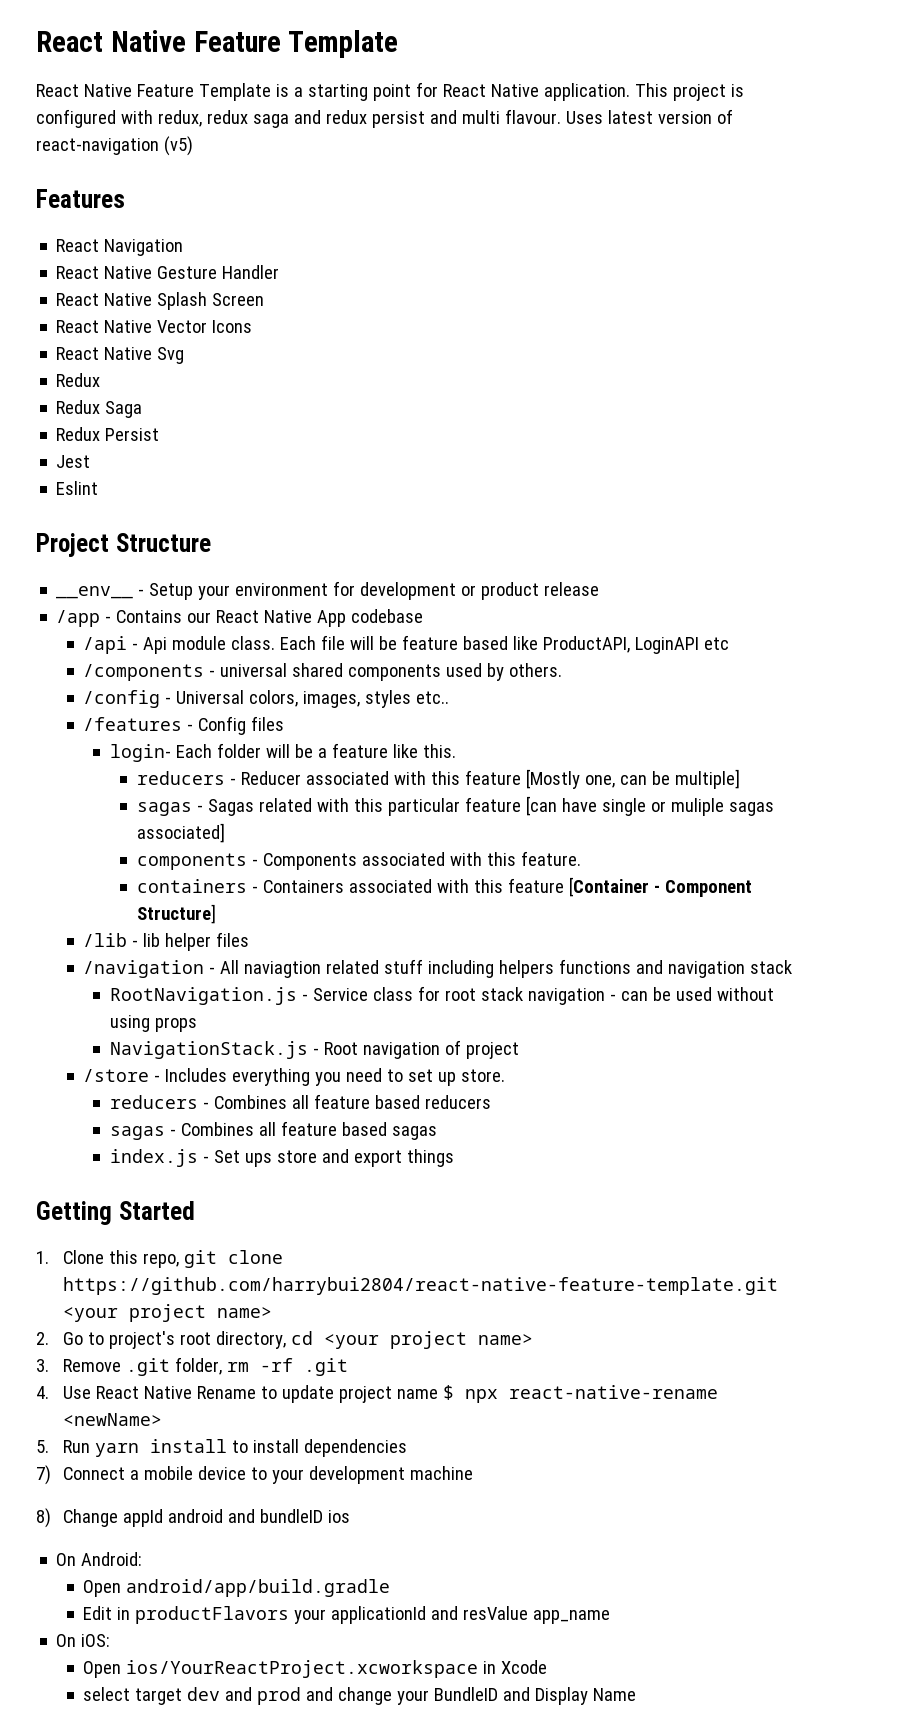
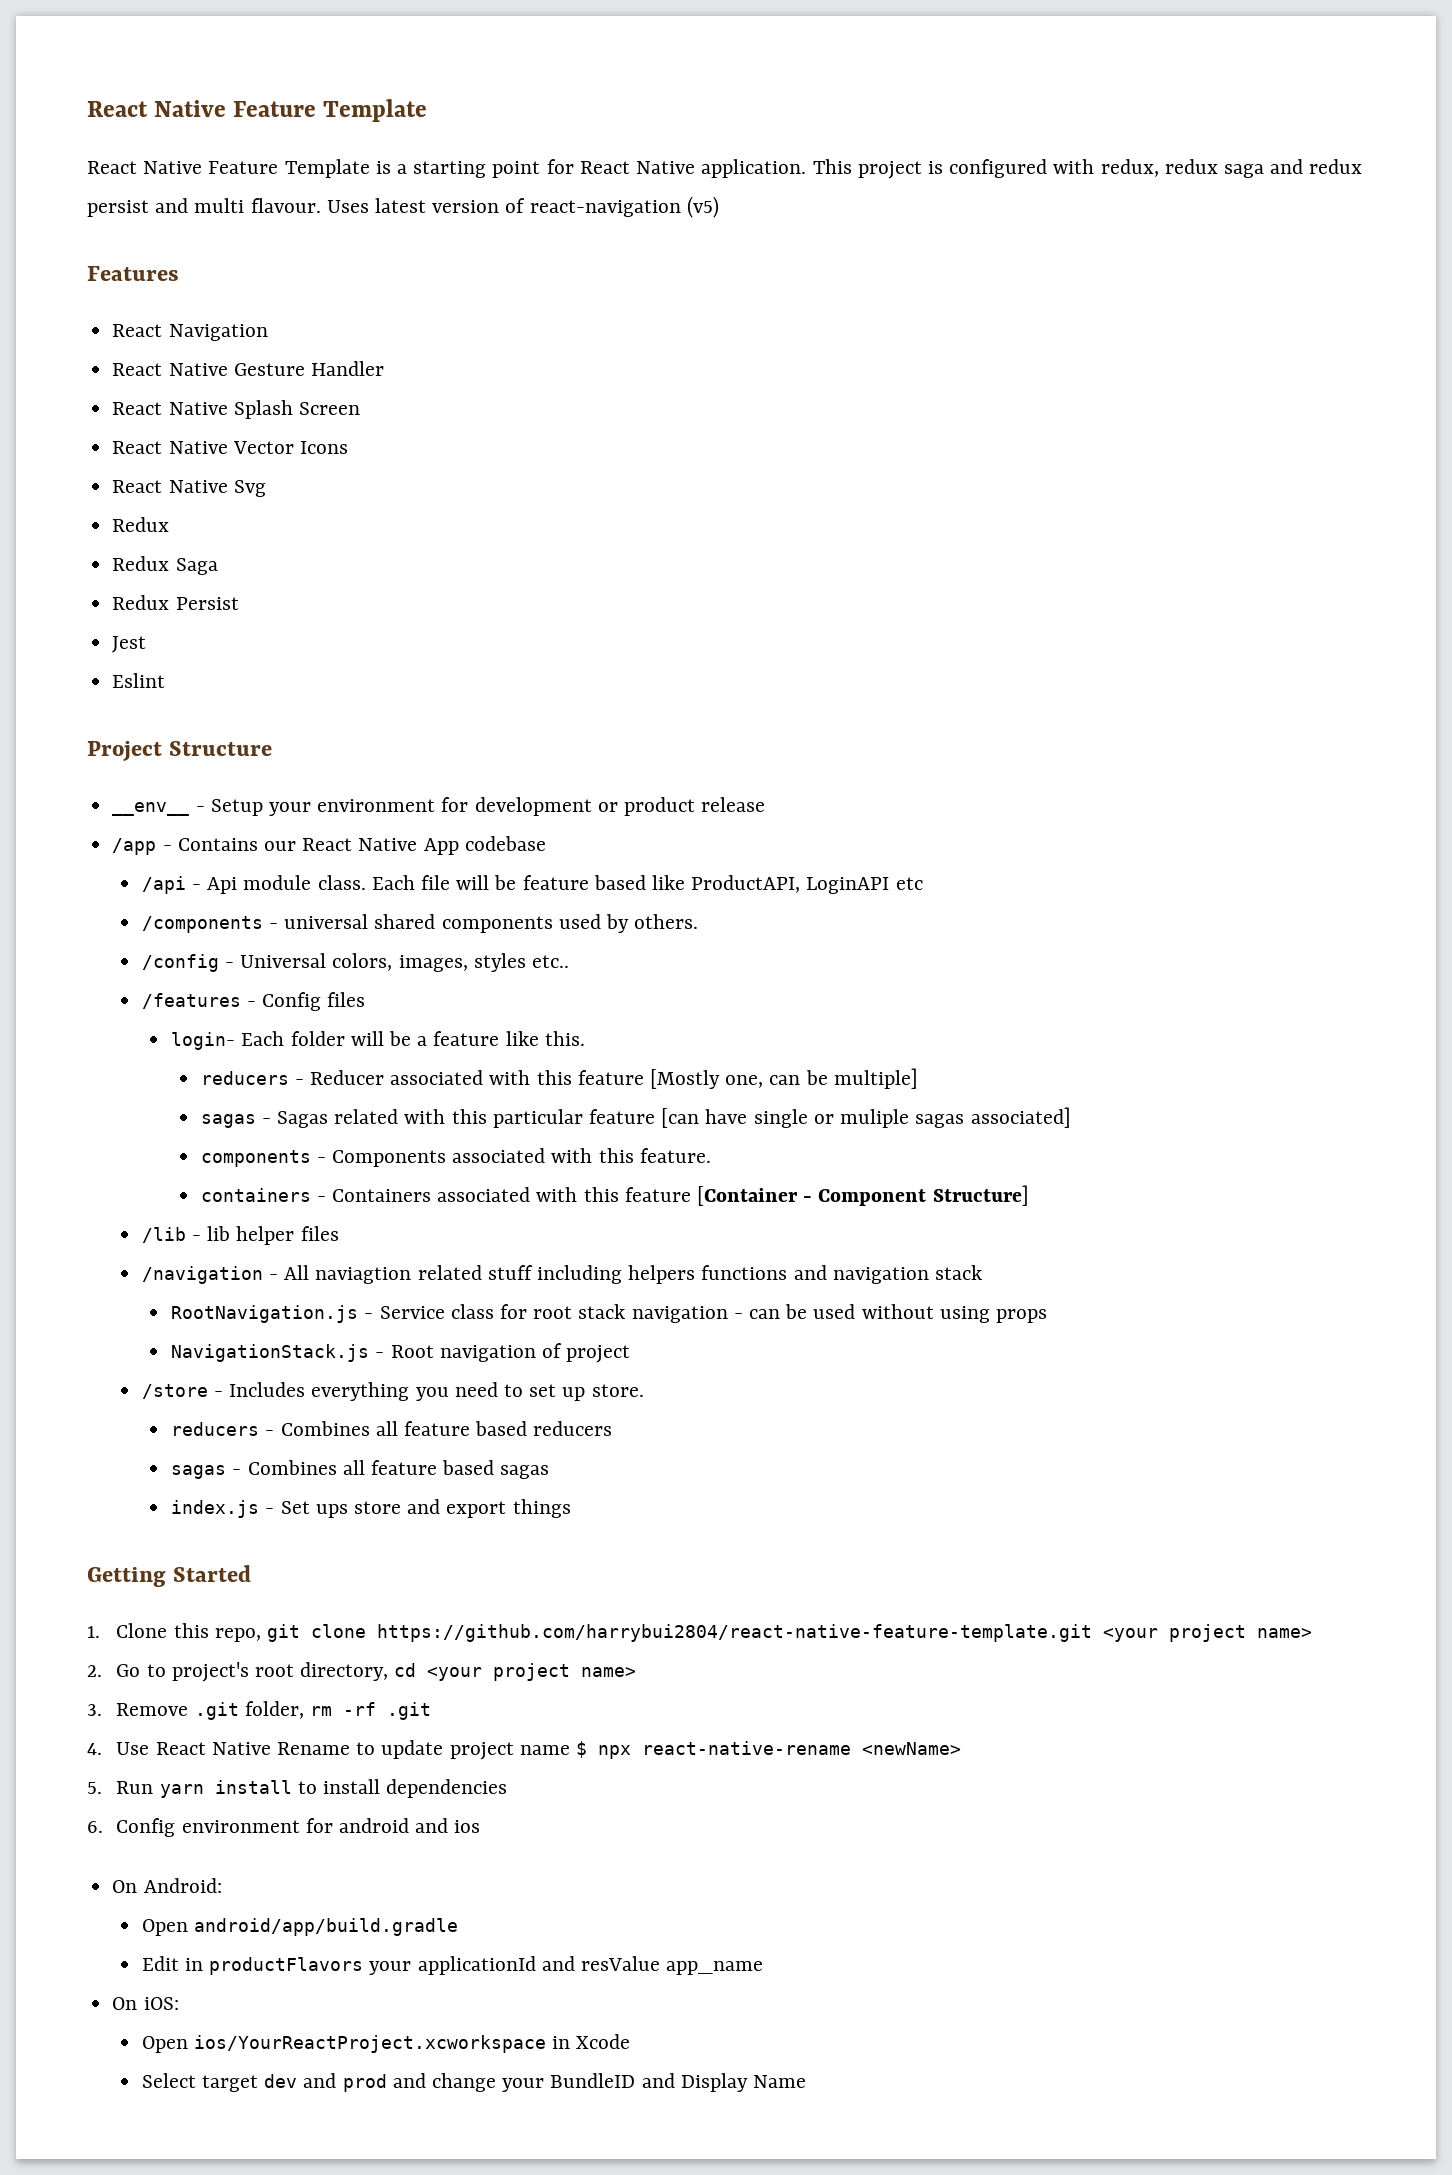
[36,1465,473,1485] [36,1508,163,1528] 7) Connect a mobile device to your development machine // 8) Change appId -> [87,1818,333,1837] 6. Config environment for
[259,1509,323,1523] bundleID -> (449, 1825) none
[83,1687,131,1701] select -> [141,2073,196,2088] Select

